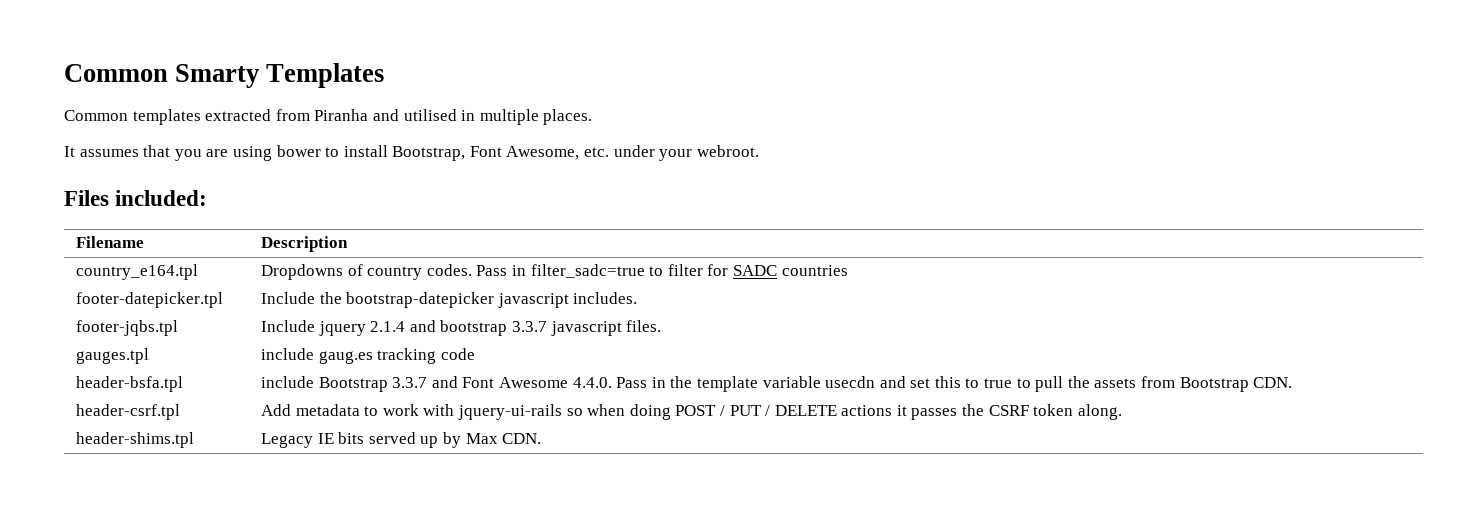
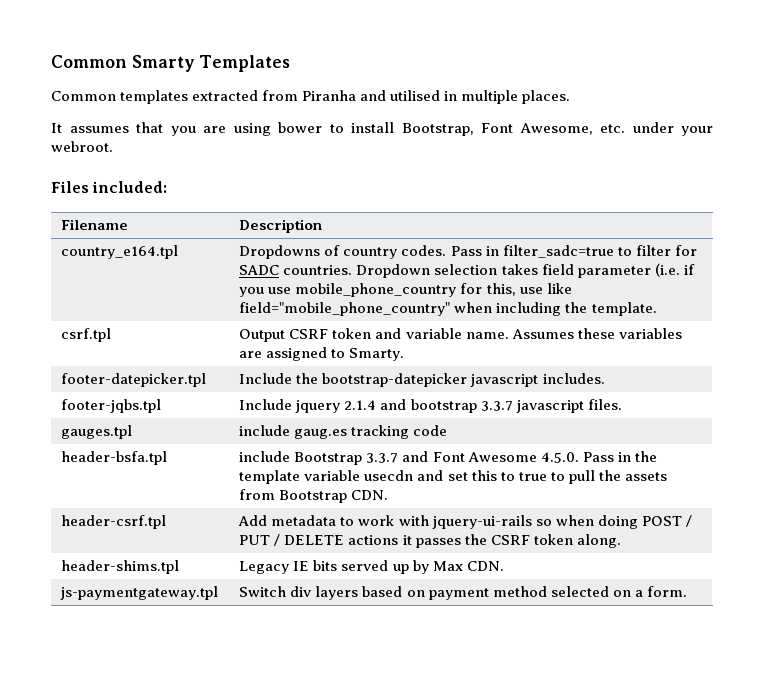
[781,265,848,276] countries -> [283,263,695,278] [239,283,572,297] [239,302,657,316] [61,328,112,342] [239,328,682,342] [239,347,405,361] countries. Dropdown selection takes field parameter (i.e. if you use mobile_phone_country for this, use like field="mobile_phone_country" when including the template. // csrf.tpl | Output CSRF token and variable name. Assumes these variables are assigned to Smarty.
[572,377,612,388] 4.4.0. -> [540,452,579,463] 4.5.0.
(542, 438) none -> [60,586,219,600] [239,586,687,600] // js-paymentgateway.tpl | Switch div layers based on payment method selected on a form.

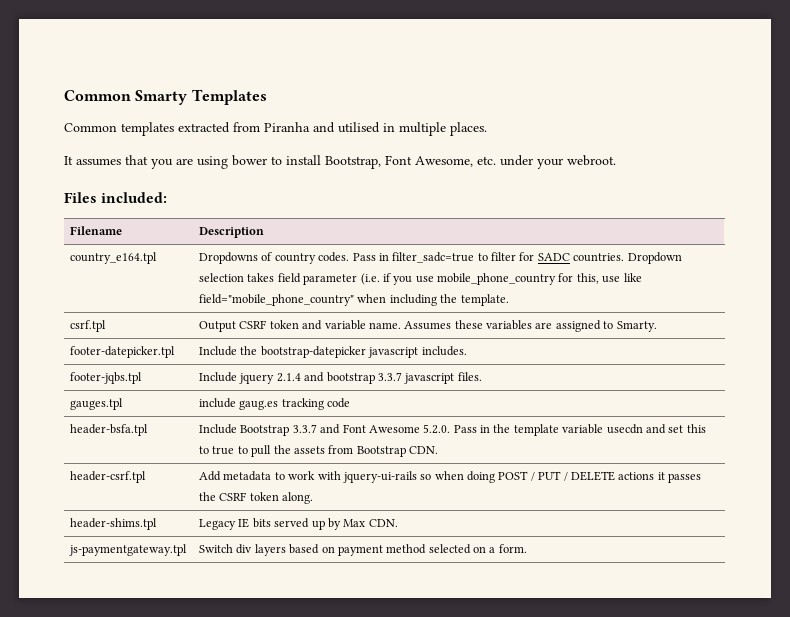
[239,451,291,462] include -> [199,424,238,434] Include
[540,452,579,463] 4.5.0. -> [423,424,451,434] 5.2.0.

